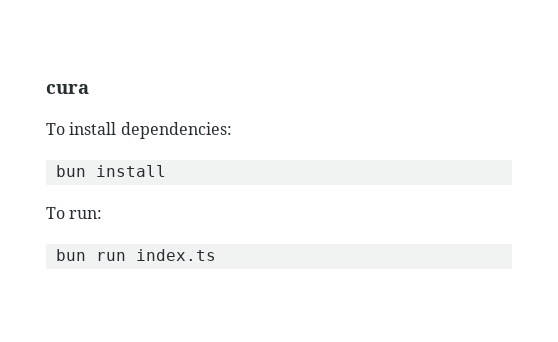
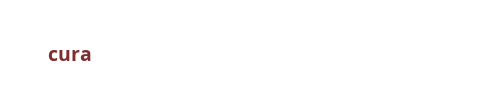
[46,122,232,139] [55,165,166,177] [46,207,103,219] [55,249,216,261] // To install dependencies: // bun install // To run: // bun run index.ts -> (92, 55) none

